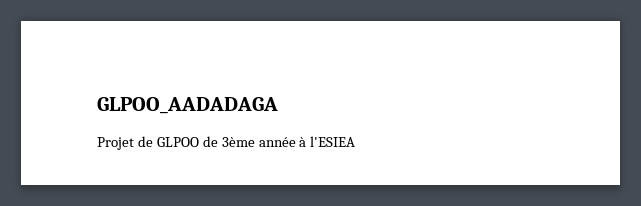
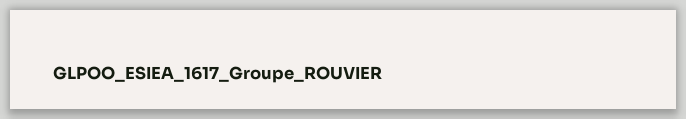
[97,97,278,114] [97,136,356,150] GLPOO_AADADAGA // Projet de GLPOO de 3ème année à l'ESIEA -> [53,66,382,83] GLPOO_ESIEA_1617_Groupe_ROUVIER

